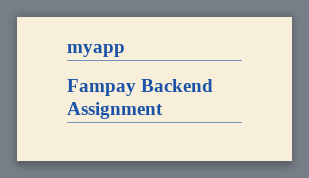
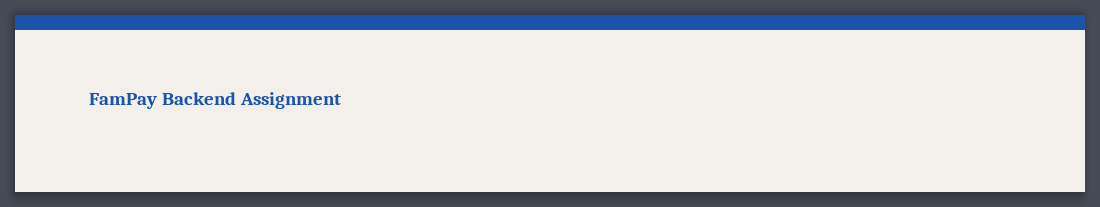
[67,44,125,57] [67,79,136,96] myapp // Fampay -> [89,93,157,109] FamPay

